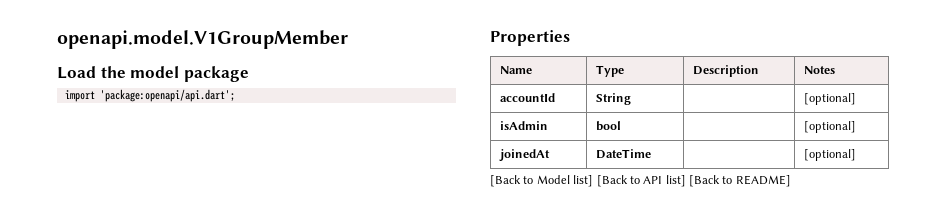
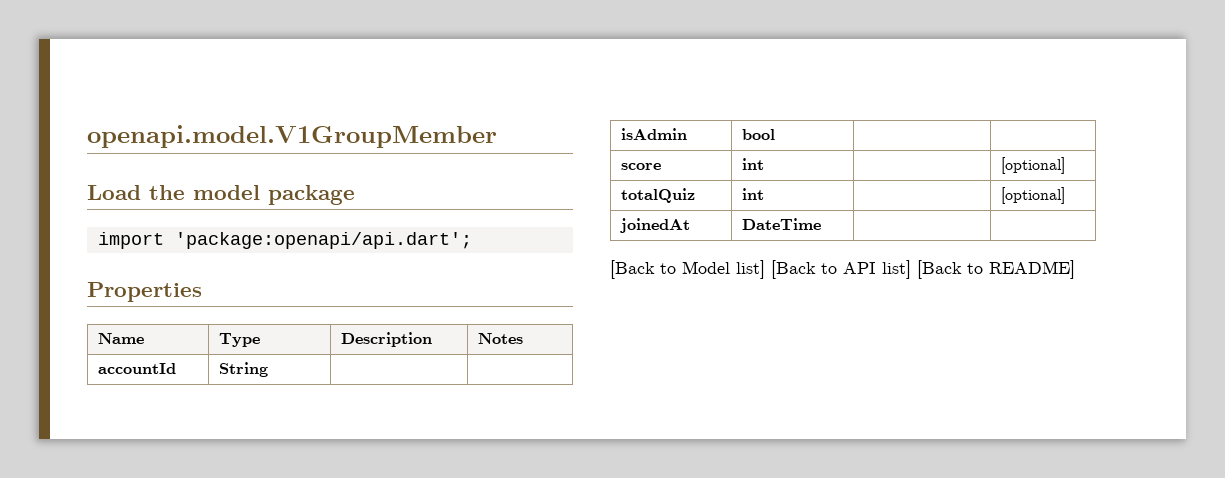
[803,93,856,105] [optional] -> (268, 369) none
(621, 126) none -> [620,163,661,170] [741,158,764,170] [1000,157,1065,174] [620,188,695,203] [741,188,764,200] // score | int | | [optional] // totalQuiz | int | |
[803,149,856,161] [optional] -> (821, 224) none

